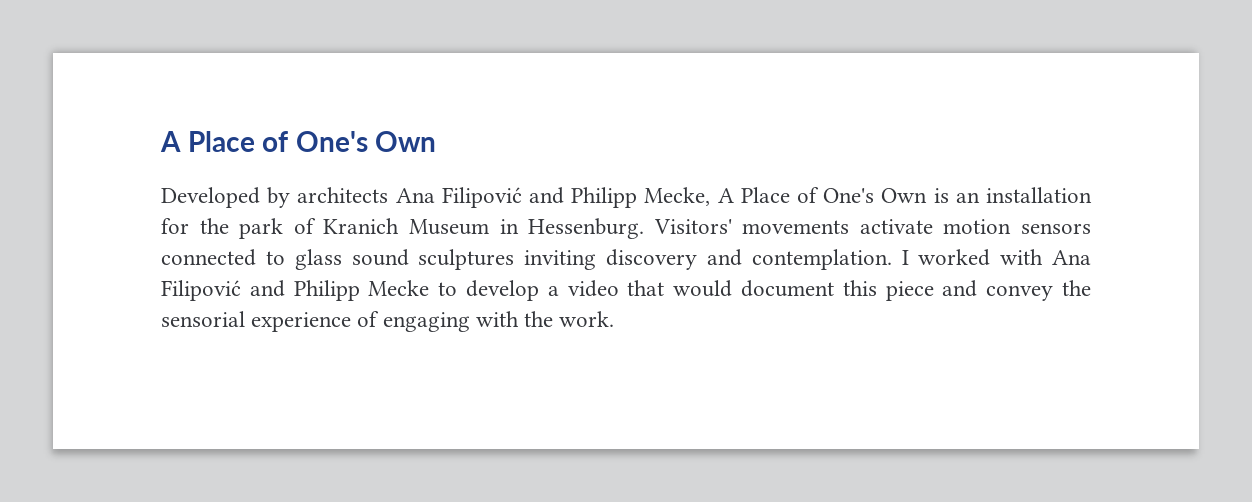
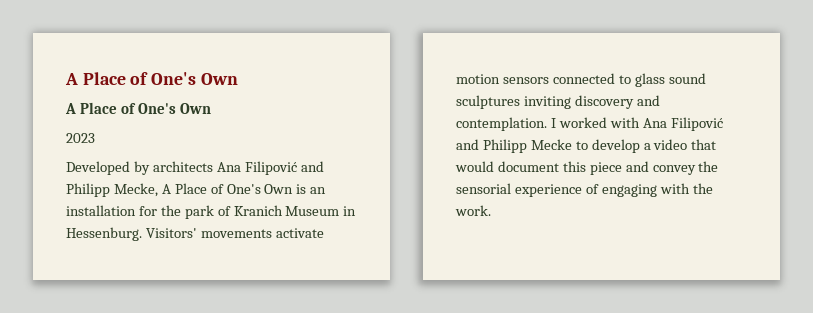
[160,131,437,152] A Place of One's Own -> [65,72,238,85] [65,102,211,114] [66,133,95,143] A Place of One's Own // A Place of One's Own // 2023

